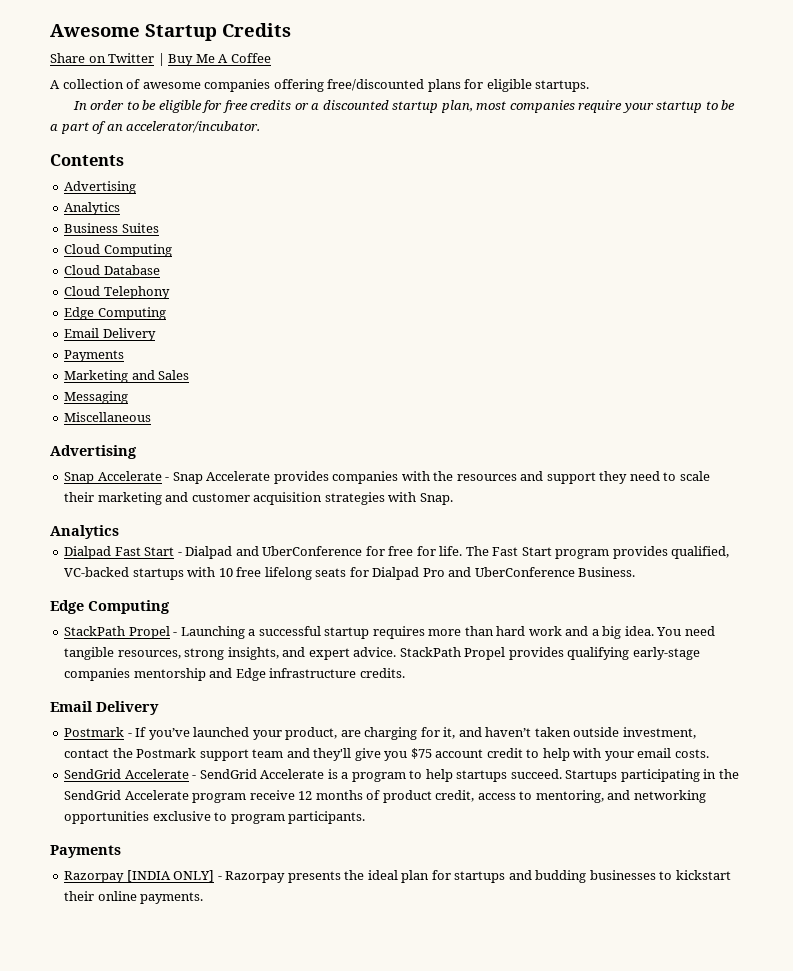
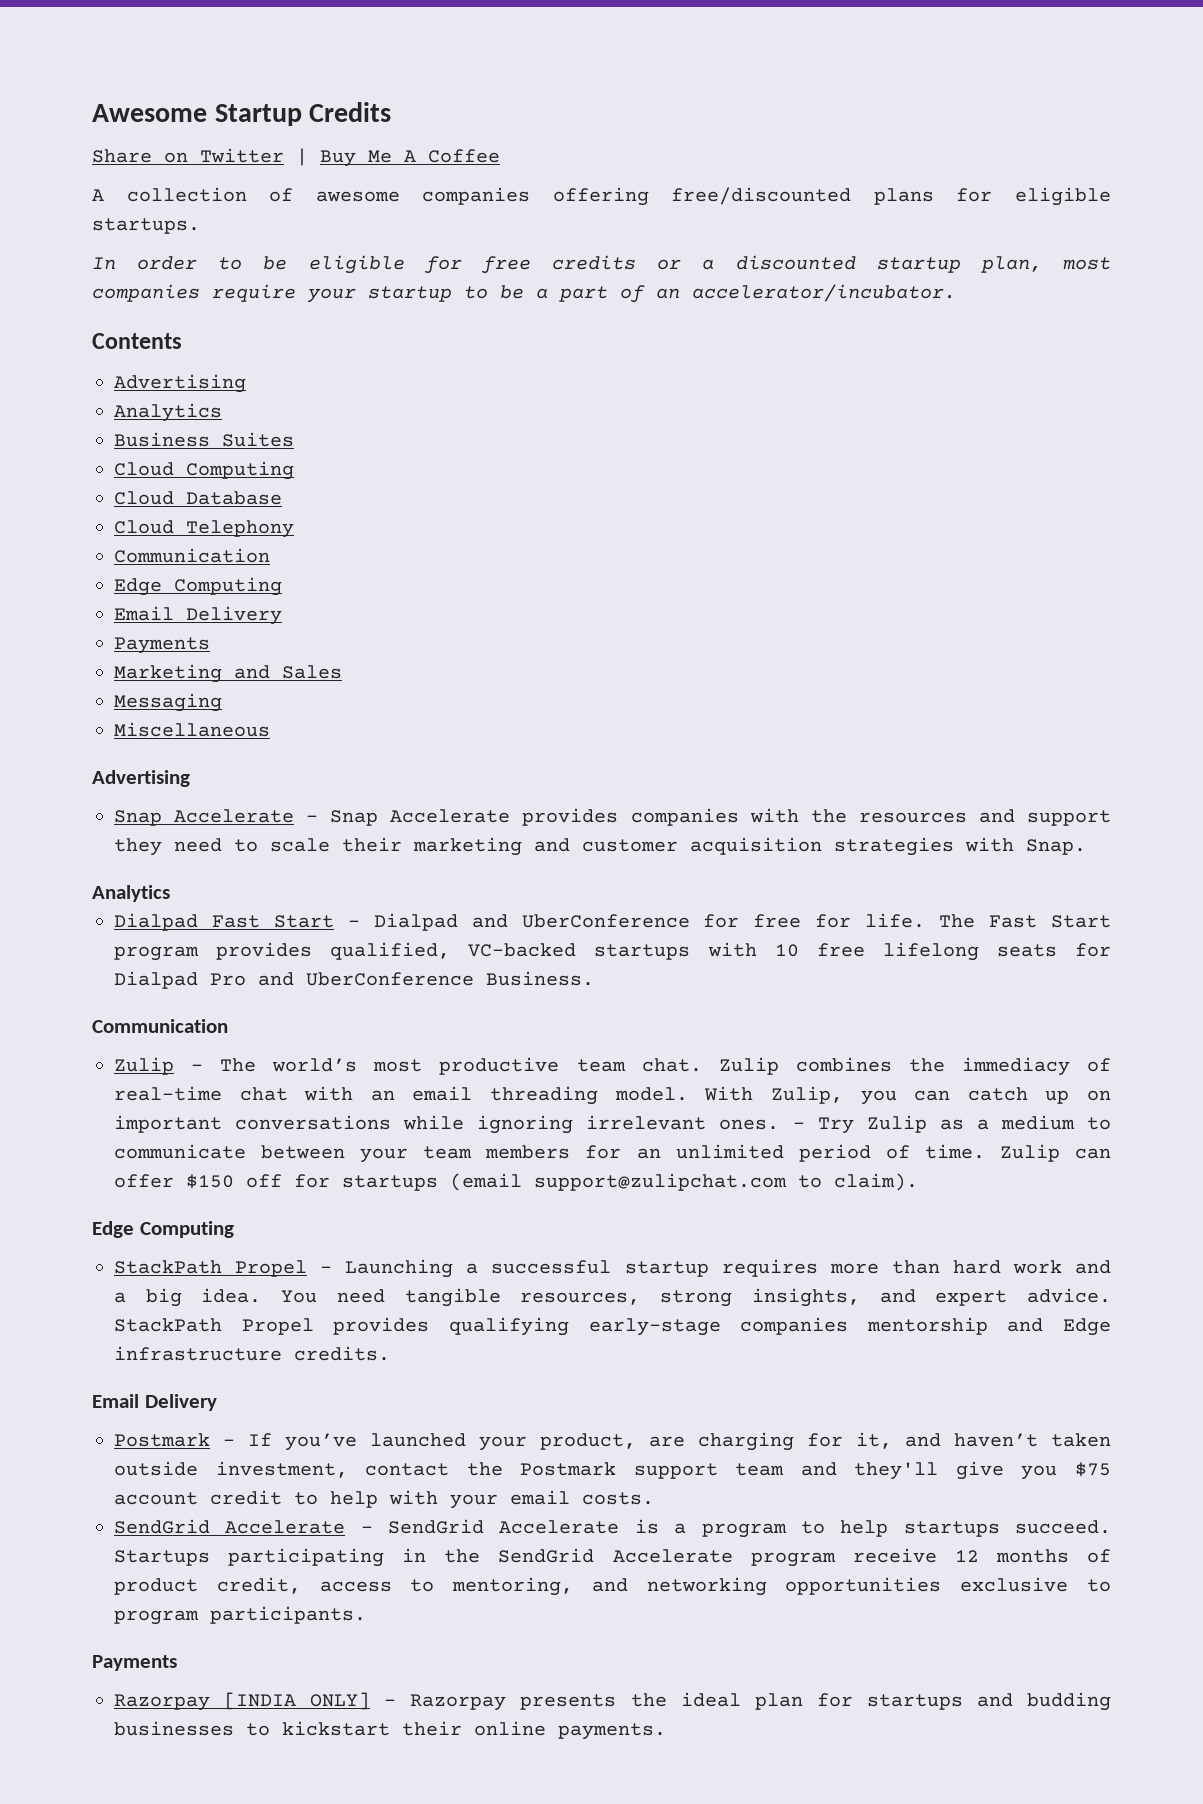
(170, 292) none -> [114,548,270,563] // Communication
(636, 572) none -> [92,1019,228,1033] [114,1057,1112,1076] [114,1086,1112,1105] [114,1115,1112,1134] [114,1144,1112,1163] [114,1173,918,1191] // Communication // Zulip - The world’s most productive team chat. Zulip combines the immediacy of real-time chat with an email threading model. With Zulip, you can catch up on important conversations while ignoring irrelevant ones. - Try Zulip as a medium to communicate between your team members for an unlimited period of time. Zulip can offer $150 off for startups (email support@zulipchat.com to claim).

